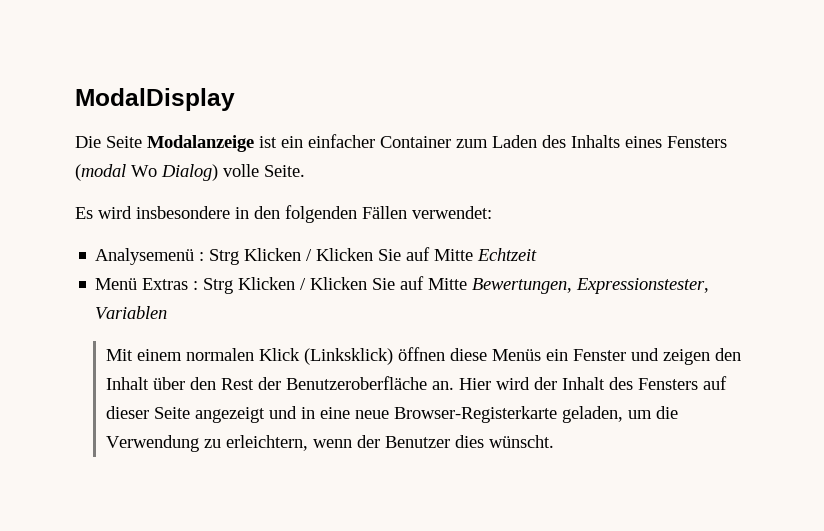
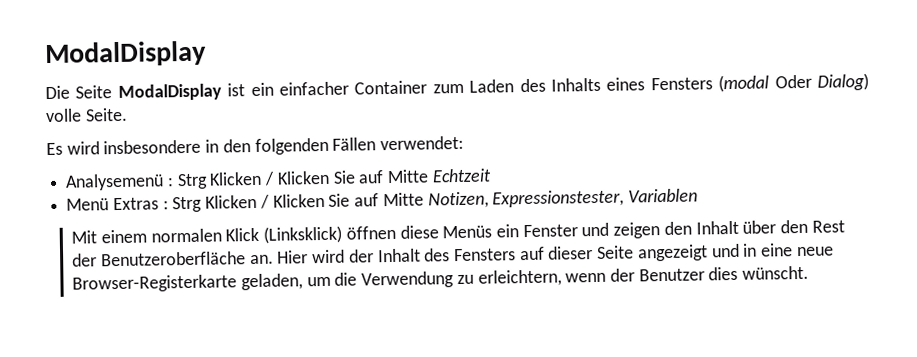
[147,135,254,152] Modalanzeige -> [117,83,222,101] ModalDisplay
[131,165,157,177] Wo -> [774,74,812,89] Oder
[472,278,573,294] Bewertungen, -> [427,191,489,209] Notizen,

